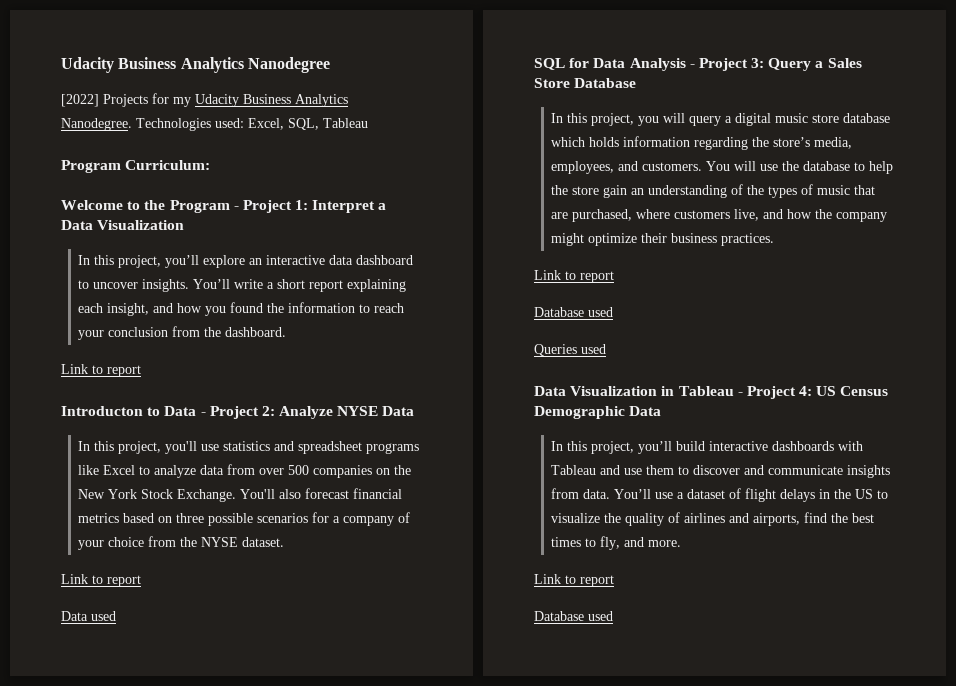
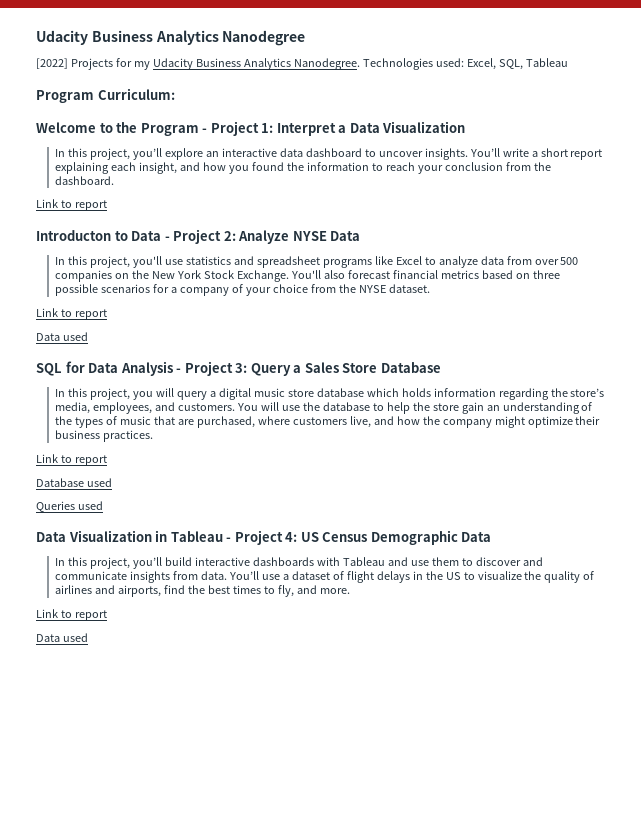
[534,611,584,621] Database -> [36,634,60,642] Data

